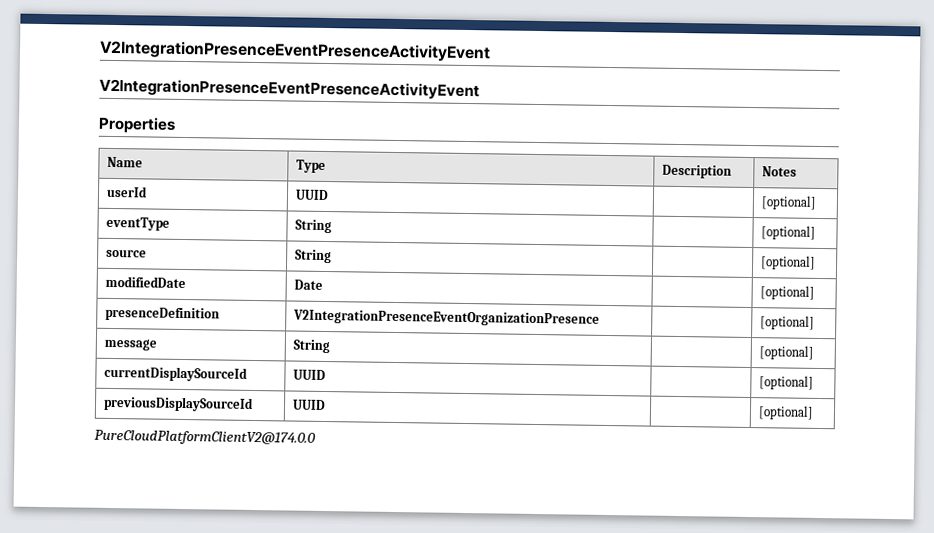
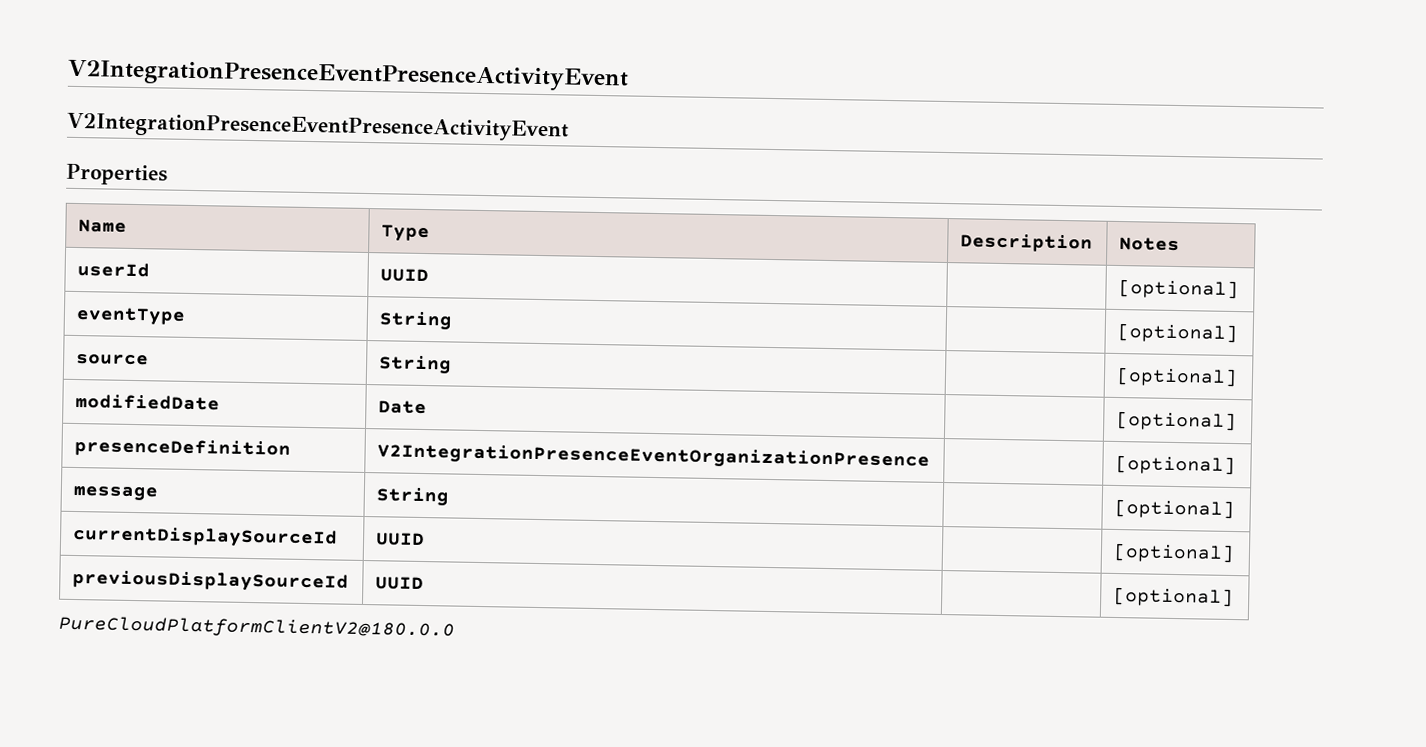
[94,429,316,446] PureCloudPlatformClientV2@174.0.0 -> [58,615,455,640] PureCloudPlatformClientV2@180.0.0

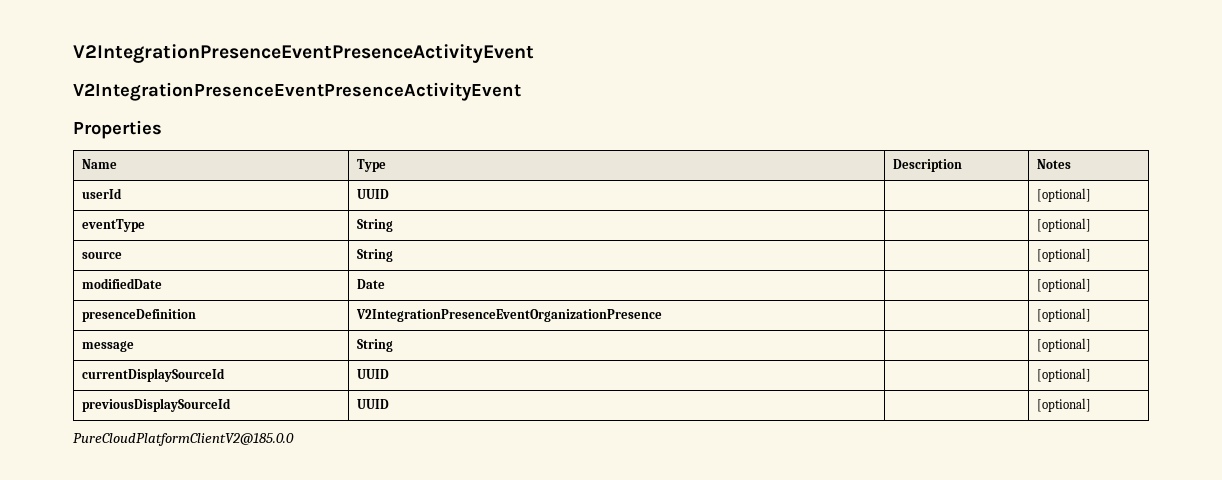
[58,615,455,640] PureCloudPlatformClientV2@180.0.0 -> [73,433,294,446] PureCloudPlatformClientV2@185.0.0

